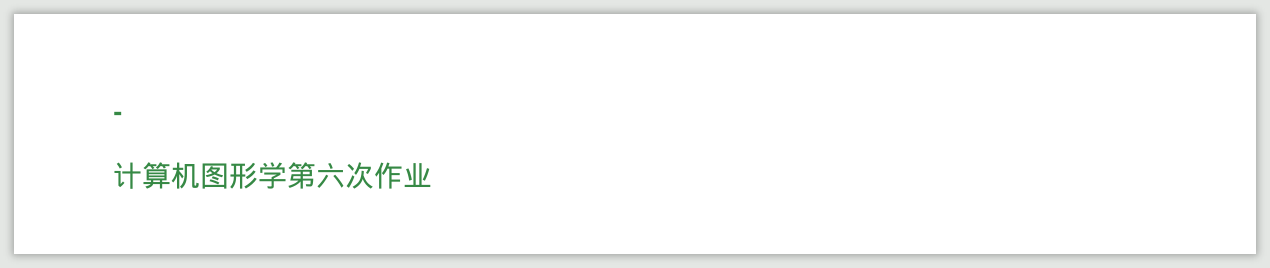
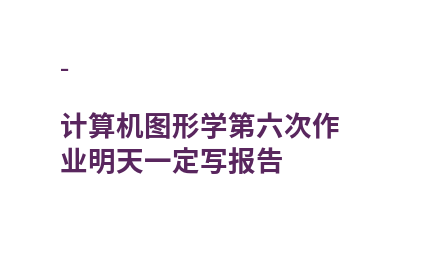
(432, 175) none -> [88,147,284,175] 明天一定写报告

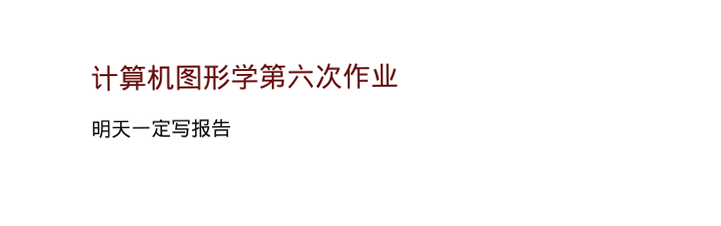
[60,68,69,76] - // -> (90, 78) none
(88, 160) none -> (399, 74) //

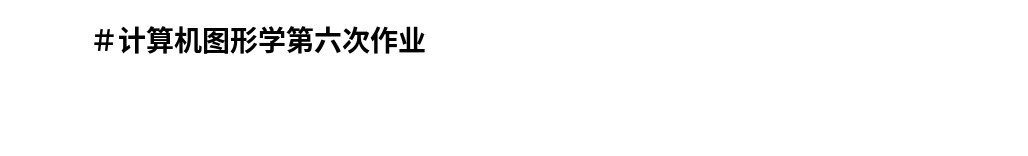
(90, 78) none -> [90,29,118,51] ＃
[91,118,232,139] // 明天一定写报告 -> (426, 39) none

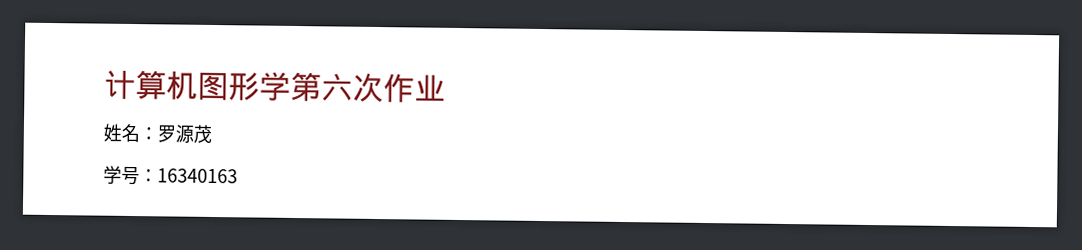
[90,29,118,51] ＃ -> (104, 85) none
(426, 39) none -> [103,123,212,144] [103,165,238,186] // 姓名：罗源茂 // 学号：16340163

